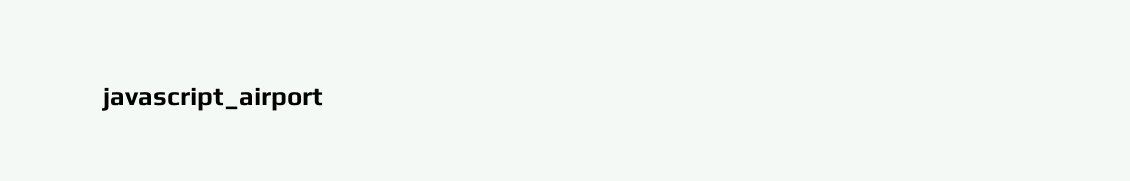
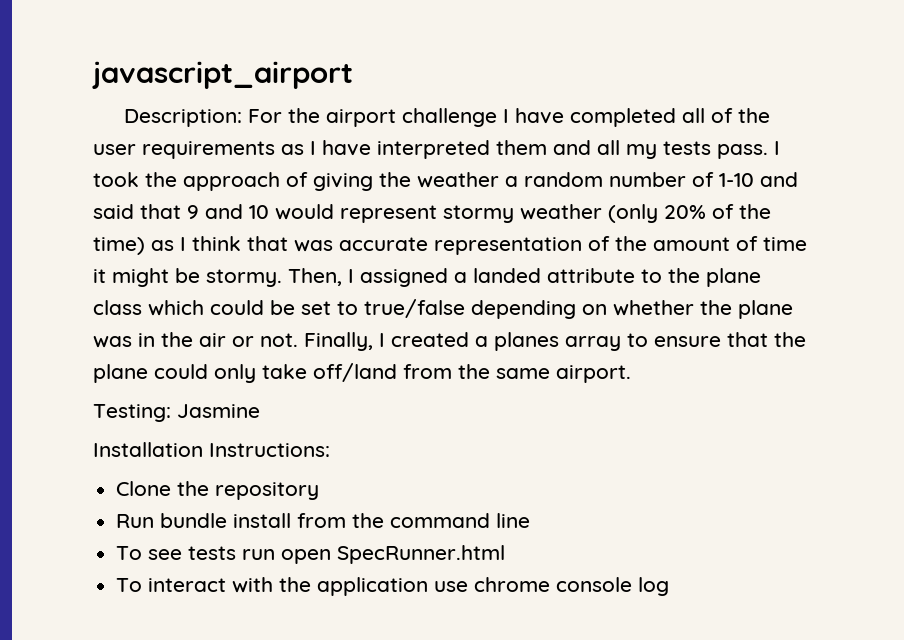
(323, 99) none -> [124,108,771,127] [93,140,780,159] [93,172,798,191] [93,204,771,223] [93,236,807,255] [93,268,761,287] [93,299,793,319] [93,332,806,351] [93,363,631,383] [93,404,260,422] [93,442,330,457] [116,481,320,500] [116,513,531,528] [116,545,506,564] [116,577,670,596] // Description: For the airport challenge I have completed all of the user requirements as I have interpreted them and all my tests pass. I took the approach of giving the weather a random number of 1-10 and said that 9 and 10 would represent stormy weather (only 20% of the time) as I think that was accurate representation of the amount of time it might be stormy. Then, I assigned a landed attribute to the plane class which could be set to true/false depending on whether the plane was in the air or not. Finally, I created a planes array to ensure that the plane could only take off/land from the same airport. // Testing: Jasmine // Installation Instructions: // Clone the repository // Run bundle install from the command line // To see tests run open SpecRunner.html // To interact with the application use chrome console log

